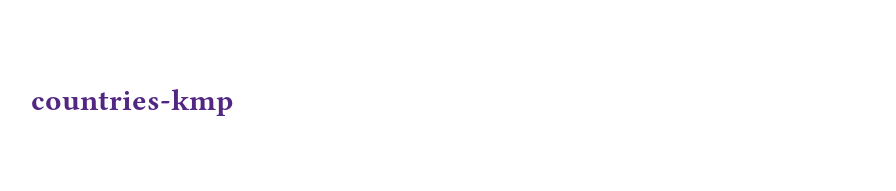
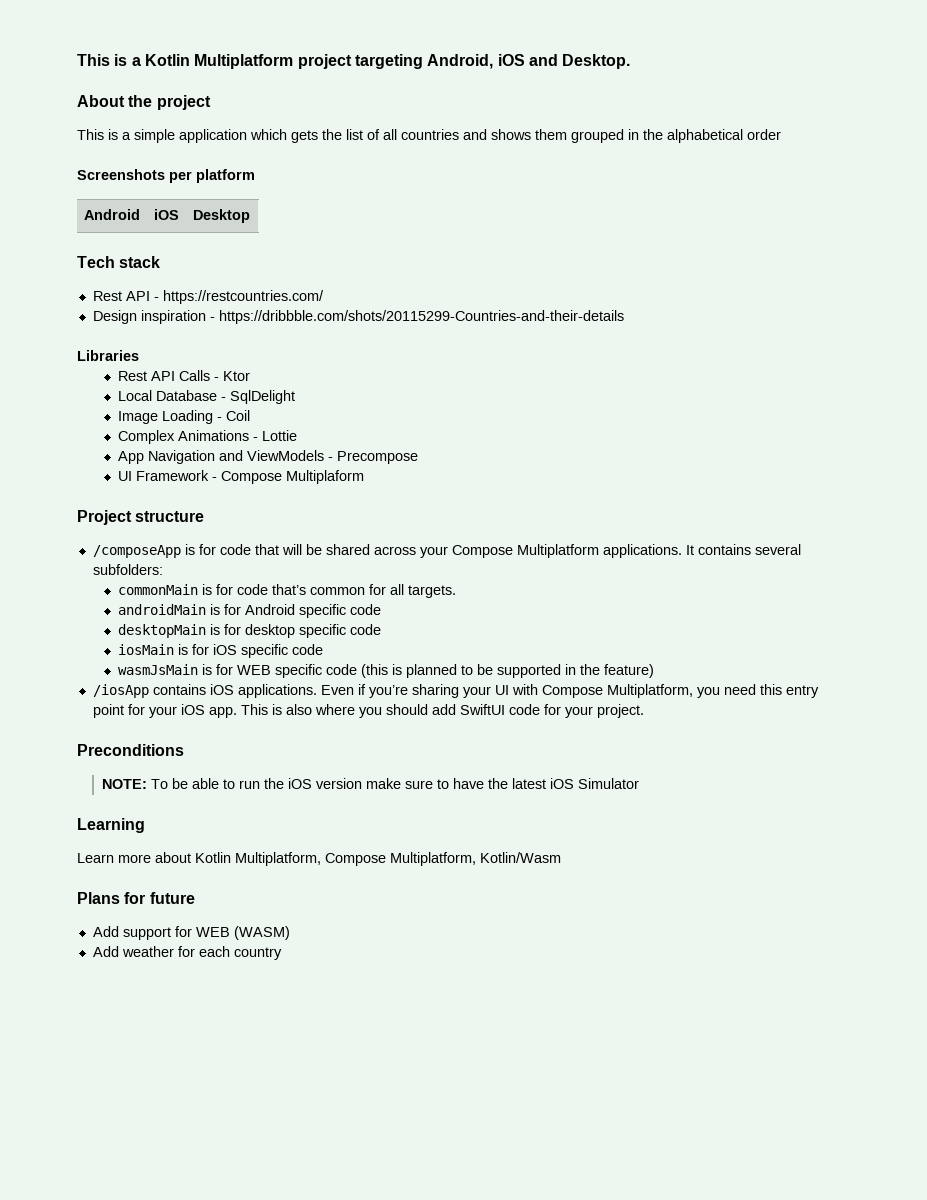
[31,89,233,116] countries-kmp -> [77,54,631,69] [77,95,211,110] [77,129,781,143] [77,169,255,183] [83,209,140,220] [153,209,179,220] [192,209,250,223] [77,256,161,268] [92,290,324,304] [92,310,624,324] [77,350,139,361] [118,370,251,381] [118,390,296,404] [118,410,251,424] [118,430,298,444] [118,450,419,464] [118,470,365,484] [77,510,205,525] [92,544,801,558] [92,564,163,575] [118,584,457,598] [118,604,382,618] [118,624,382,638] [118,644,324,658] [118,664,655,678] [92,684,819,698] [92,704,644,718] [77,744,184,756] [102,778,640,789] [77,818,145,833] [77,852,561,866] [77,892,195,904] [92,926,290,940] [92,946,282,960] This is a Kotlin Multiplatform project targeting Android, iOS and Desktop. // About the project // This is a simple application which gets the list of all countries and shows them grouped in the alphabetical order // Screenshots per platform // Android | iOS | Desktop // Tech stack // Rest API - https://restcountries.com/ // Design inspiration - https://dribbble.com/shots/20115299-Countries-and-their-details // Libraries // Rest API Calls - Ktor // Local Database - SqlDelight // Image Loading - Coil // Complex Animations - Lottie // App Navigation and ViewModels - Precompose // UI Framework - Compose Multiplaform // Project structure // /composeApp is for code that will be shared across your Compose Multiplatform applications. It contains several subfolders: // commonMain is for code that’s common for all targets. // androidMain is for Android specific code // desktopMain is for desktop specific code // iosMain is for iOS specific code // wasmJsMain is for WEB specific code (this is planned to be supported in the feature) // /iosApp contains iOS applications. Even if you’re sharing your UI with Compose Multiplatform, you need this entry point for your iOS app. This is also where you should add SwiftUI code for your project. // Preconditions // NOTE: To be able to run the iOS version make sure to have the latest iOS Simulator // Learning // Learn more about Kotlin Multiplatform, Compose Multiplatform, Kotlin/Wasm // Plans for future // Add support for WEB (WASM) // Add weather for each country

